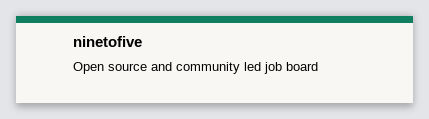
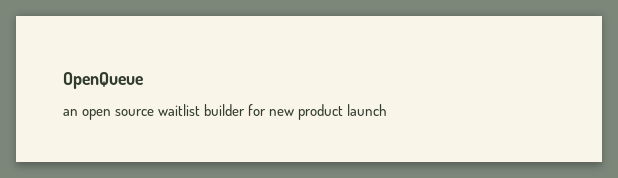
[73,36,142,47] [73,62,318,74] ninetofive // Open source and community led job board -> [63,72,143,89] [63,104,388,120] OpenQueue // an open source waitlist builder for new product launch

